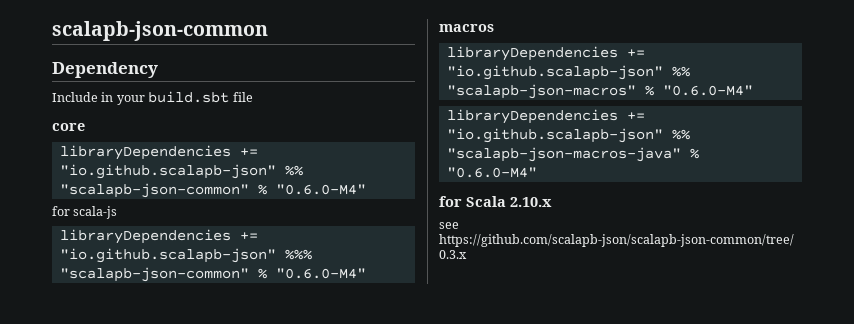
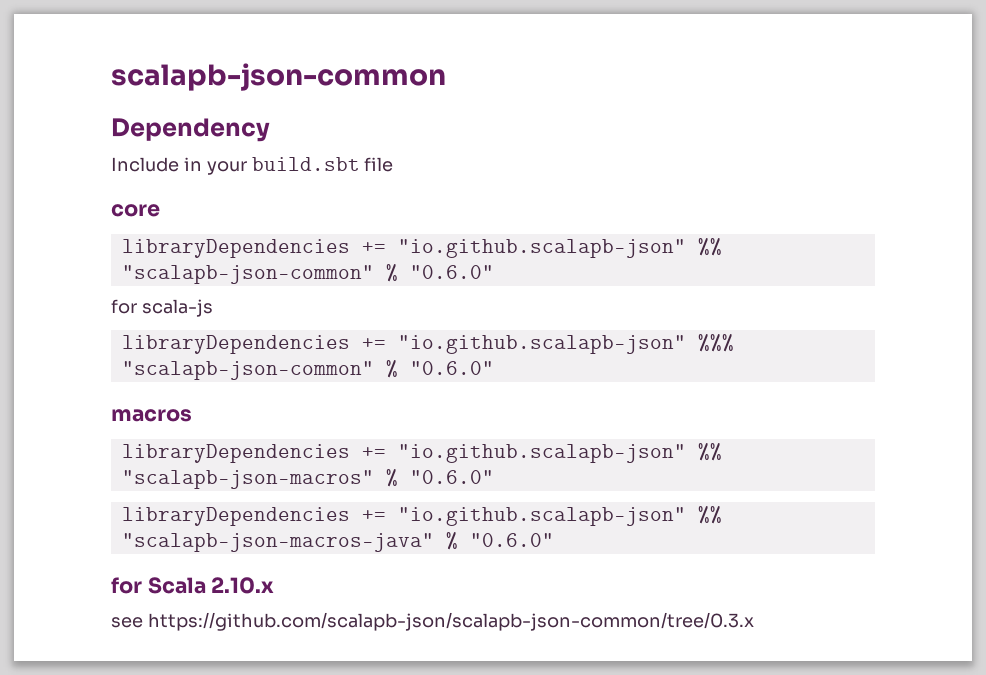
[275,184,366,195] "0.6.0-M4" -> [409,265,494,279] "0.6.0"
[275,268,366,279] "0.6.0-M4" -> [409,361,494,375] "0.6.0"
[662,85,753,96] "0.6.0-M4" -> [409,470,494,484] "0.6.0"
[446,167,537,178] "0.6.0-M4" -> [469,533,554,547] "0.6.0"

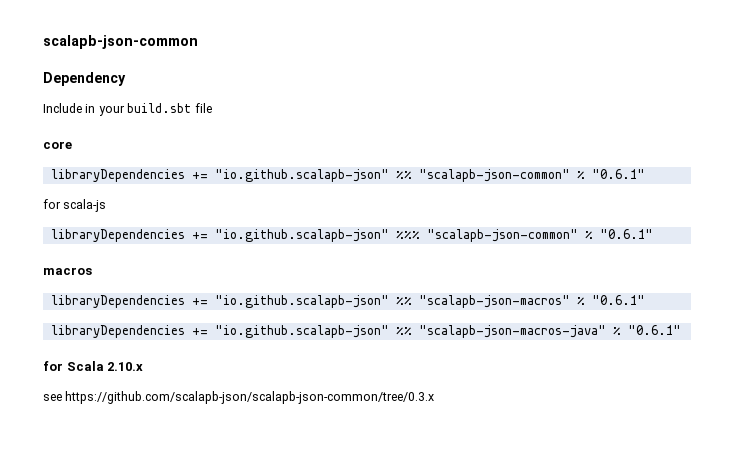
[409,265,494,279] "0.6.0" -> [591,169,645,179] "0.6.1"
[409,361,494,375] "0.6.0" -> [599,229,653,239] "0.6.1"
[409,470,494,484] "0.6.0" -> [591,295,645,305] "0.6.1"
[469,533,554,547] "0.6.0" -> [627,325,681,335] "0.6.1"

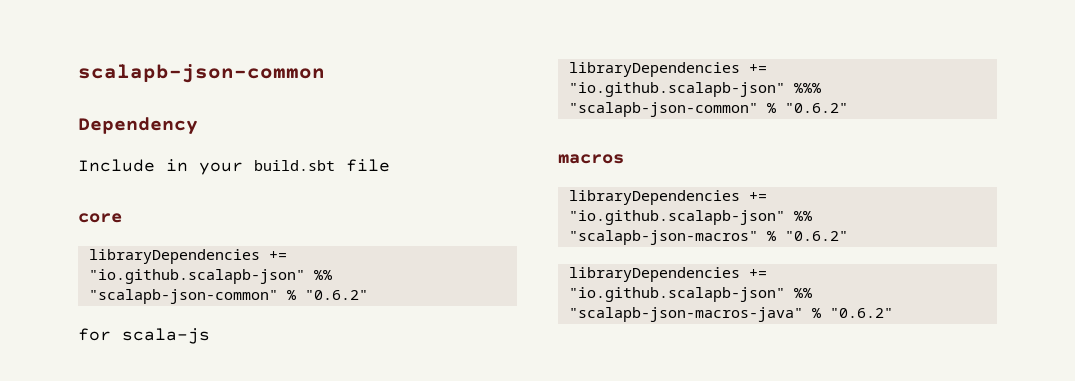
[591,169,645,179] "0.6.1" -> [304,290,368,300] "0.6.2"
[599,229,653,239] "0.6.1" -> [784,103,848,113] "0.6.2"
[591,295,645,305] "0.6.1" -> [784,231,848,241] "0.6.2"
[627,325,681,335] [43,361,144,371] [43,391,435,404] "0.6.1" // for Scala 2.10.x // see https://github.com/scalapb-json/scalapb-json-common/tree/0.3.x -> [829,308,893,318] "0.6.2"

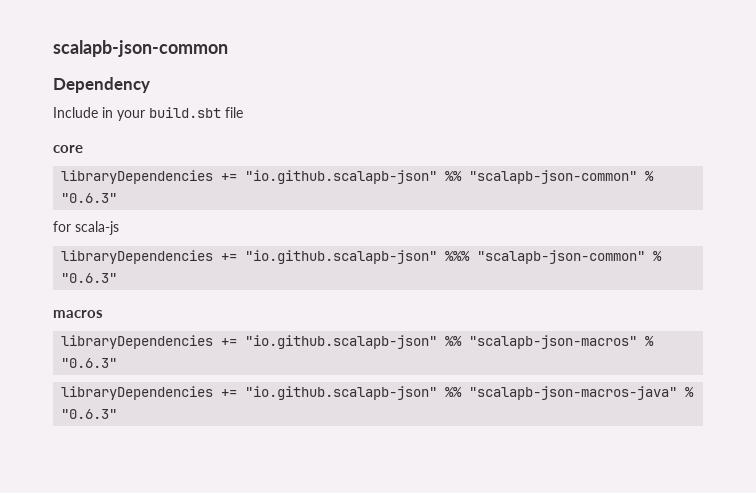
[304,290,368,300] "0.6.2" -> [61,193,118,203] "0.6.3"
[784,103,848,113] "0.6.2" -> [61,273,118,283] "0.6.3"
[784,231,848,241] "0.6.2" -> [61,358,118,368] "0.6.3"
[829,308,893,318] "0.6.2" -> [61,409,118,419] "0.6.3"

